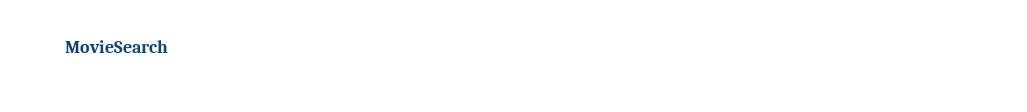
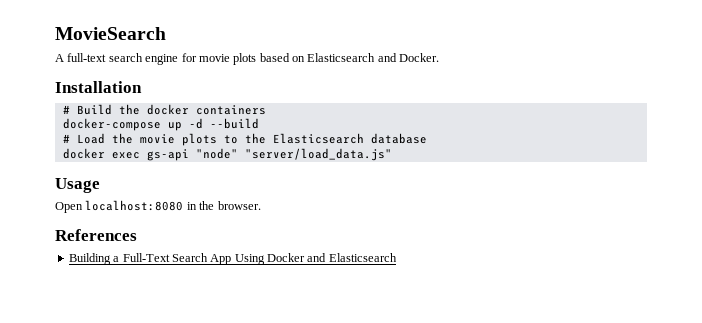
(168, 46) none -> [55,53,440,65] [55,81,142,93] [62,104,266,115] [62,118,259,131] [62,133,427,146] [62,148,392,161] [55,178,100,193] [55,200,261,213] [55,229,137,241] [68,253,397,265] // A full-text search engine for movie plots based on Elasticsearch and Docker. // Installation // # Build the docker containers // docker-compose up -d --build // # Load the movie plots to the Elasticsearch database // docker exec gs-api "node" "server/load_data.js" // Usage // Open localhost:8080 in the browser. // References // Building a Full-Text Search App Using Docker and Elasticsearch

